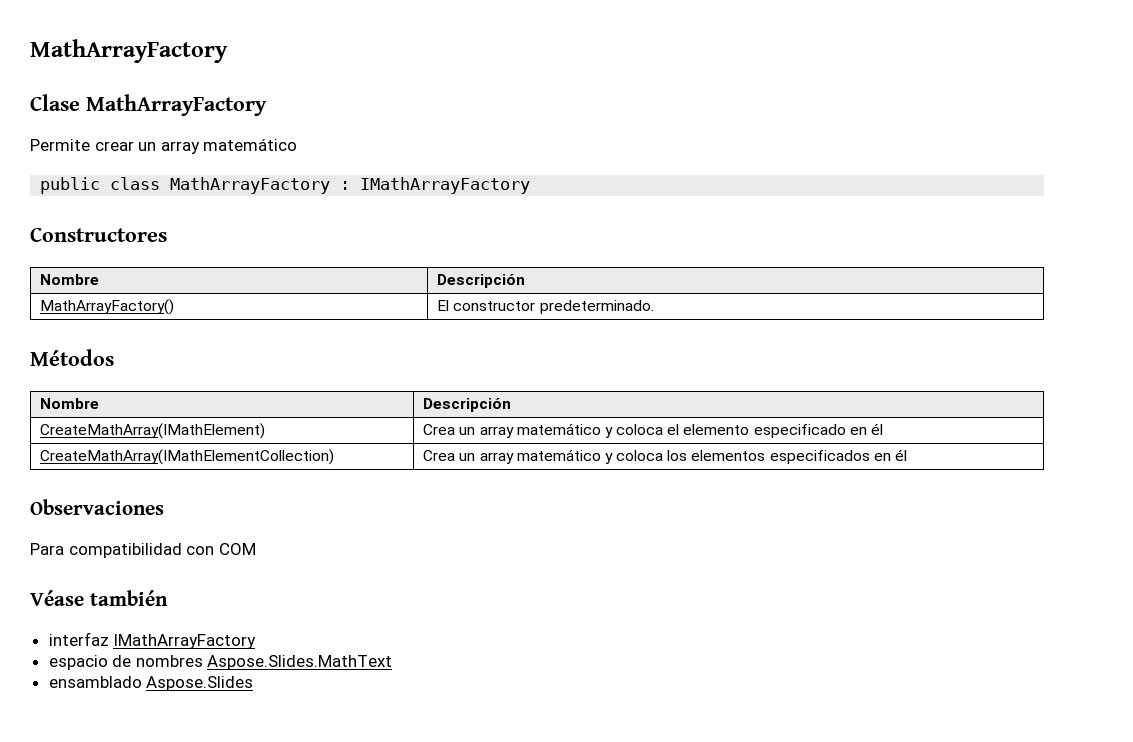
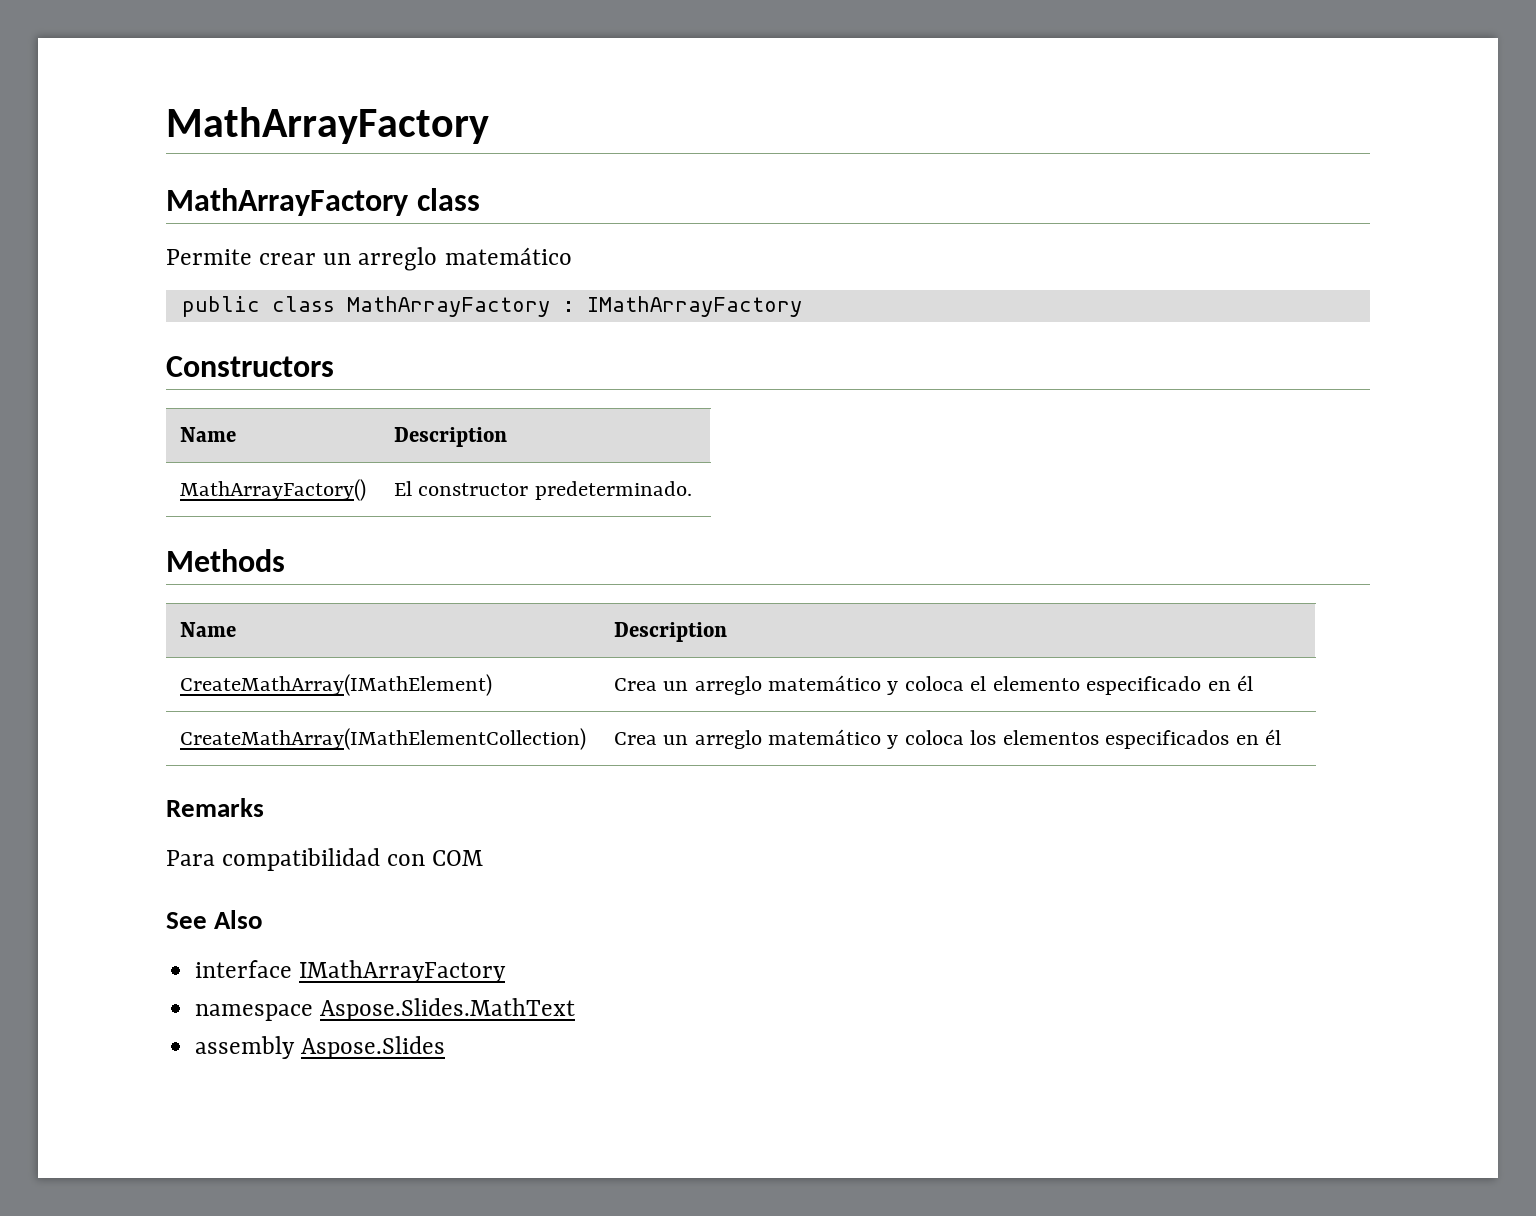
[30,39,228,63] [30,94,267,116] MathArrayFactory // Clase MathArrayFactory -> [166,107,489,144] [166,188,480,216] MathArrayFactory // MathArrayFactory class
[160,141,200,154] array -> [358,247,438,271] arreglo
[30,227,167,242] [40,274,100,285] [437,274,526,288] Constructores // Nombre | Descripción -> [166,356,334,377] [179,427,236,442] [393,427,507,447] Constructors // Name | Description
[30,349,114,366] [40,398,100,409] [423,398,512,412] Métodos // Nombre | Descripción -> [166,549,285,572] [179,622,236,637] [613,622,727,642] Methods // Name | Description
[479,426,514,438] array -> [694,676,762,695] arreglo
[479,452,514,464] array -> [694,730,762,749] arreglo
[30,499,164,515] Observaciones -> [166,798,264,817] Remarks
[30,590,168,606] [48,632,257,649] [48,655,203,670] Véase también // interfaz IMathArrayFactory // espacio de nombres -> [166,910,264,929] [195,960,507,983] [195,1004,314,1021] See Also // interface IMathArrayFactory // namespace
[48,676,142,688] ensamblado -> [195,1036,296,1059] assembly

